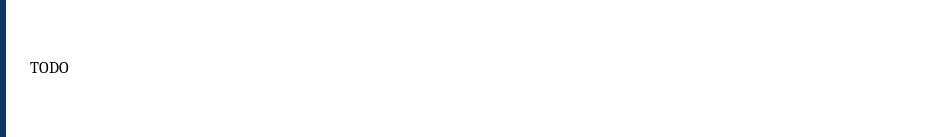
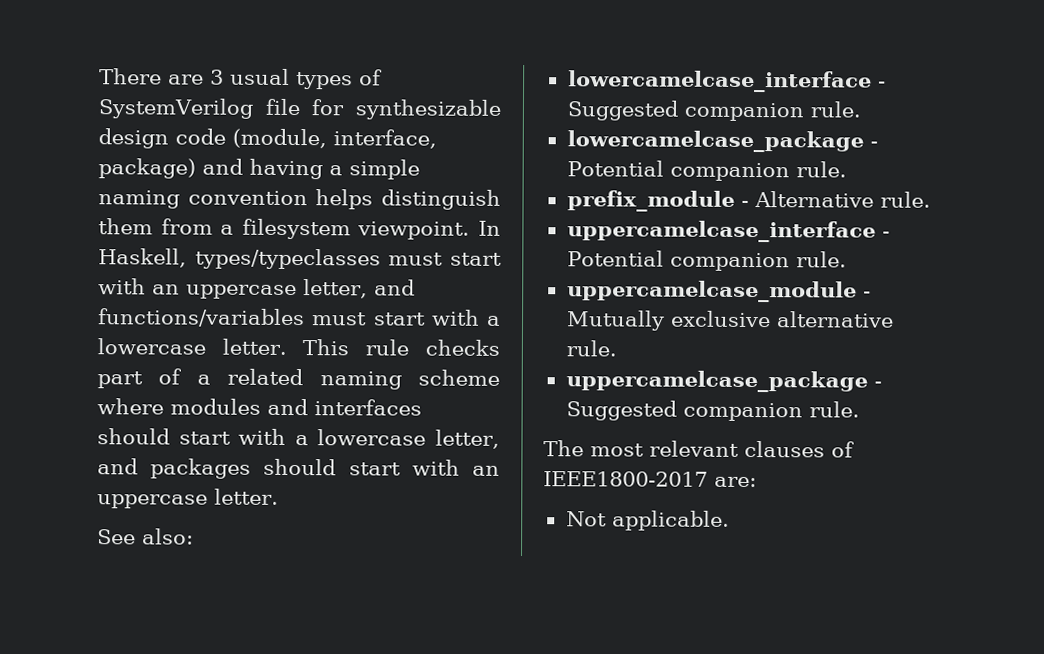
[30,62,69,73] TODO -> [99,68,383,90] [98,98,501,120] [98,128,437,149] [98,158,420,180] [98,189,502,210] [98,218,501,240] [98,248,503,270] [98,278,415,300] [97,308,501,328] [97,338,500,356] [97,368,500,390] [97,398,422,416] [97,428,501,449] [97,458,500,479] [97,488,279,509] [97,528,194,545] [567,70,886,93] [566,100,861,122] [566,130,878,153] [566,160,847,182] [566,190,931,212] [566,220,890,243] [566,250,847,272] [566,280,871,303] [565,310,894,331] [565,340,617,357] [565,370,882,393] [565,400,860,422] [543,440,855,458] [543,471,757,488] [565,510,730,531] There are 3 usual types of SystemVerilog file for synthesizable design code (module, interface, package) and having a simple naming convention helps distinguish them from a filesystem viewpoint. In Haskell, types/typeclasses must start with an uppercase letter, and functions/variables must start with a lowercase letter. This rule checks part of a related naming scheme where modules and interfaces should start with a lowercase letter, and packages should start with an uppercase letter. // See also: // lowercamelcase_interface - Suggested companion rule. // lowercamelcase_package - Potential companion rule. // prefix_module - Alternative rule. // uppercamelcase_interface - Potential companion rule. // uppercamelcase_module - Mutually exclusive alternative rule. // uppercamelcase_package - Suggested companion rule. // The most relevant clauses of IEEE1800-2017 are: // Not applicable.

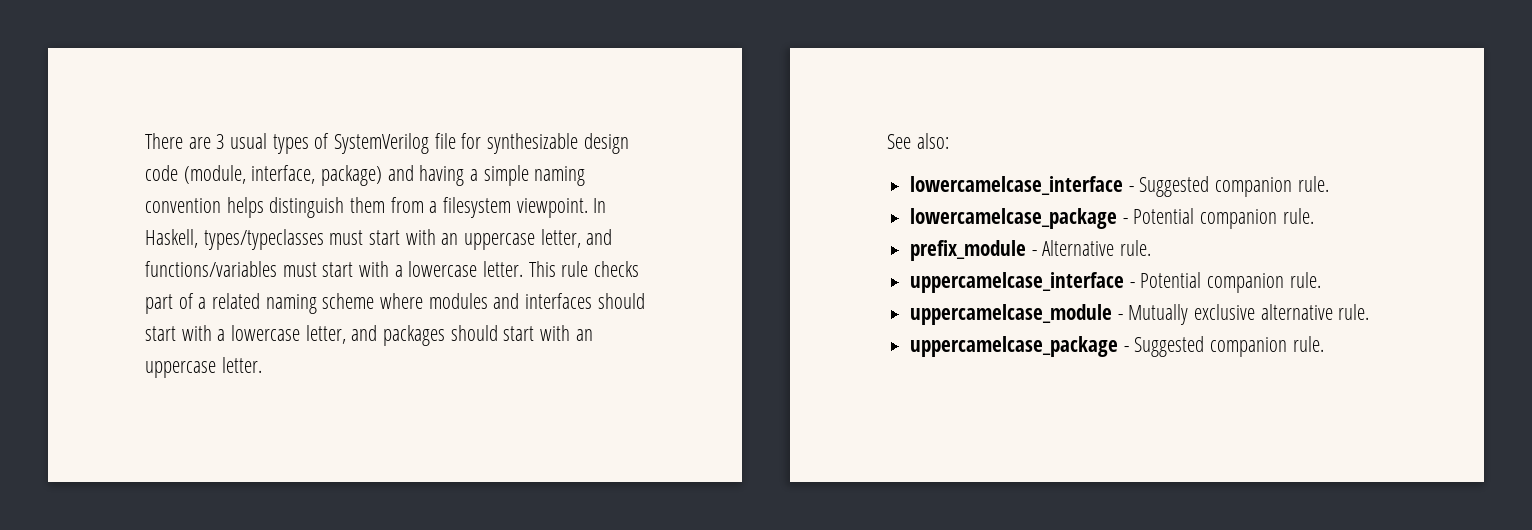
[543,440,855,458] [543,471,757,488] [565,510,730,531] // The most relevant clauses of IEEE1800-2017 are: // Not applicable. -> (1324, 344) none

